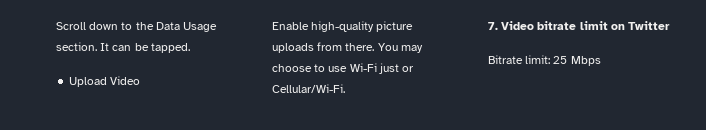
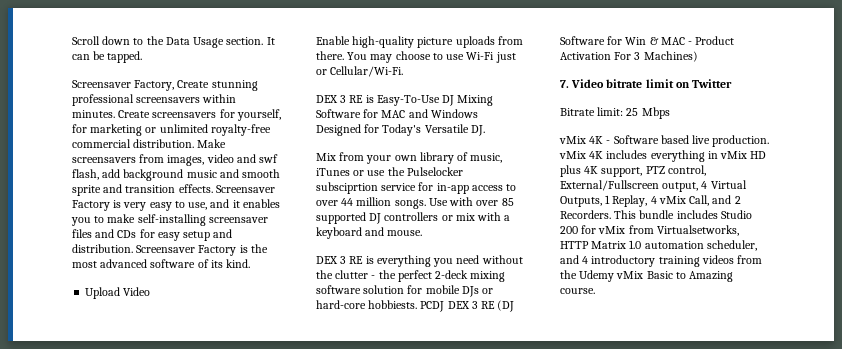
(190, 48) none -> [72,80,258,91] [72,94,237,106] [72,109,281,121] [72,124,271,136] [72,139,227,148] [72,154,279,166] [72,169,281,181] [72,184,275,196] [72,199,280,211] [71,214,268,226] [72,229,233,241] [72,244,268,256] [72,259,251,268] // Screensaver Factory, Create stunning professional screensavers within minutes. Create screensavers for yourself, for marketing or unlimited royalty-free commercial distribution. Make screensavers from images, video and swf flash, add background music and smooth sprite and transition effects. Screensaver Factory is very easy to use, and it enables you to make self-installing screensaver files and CDs for easy setup and distribution. Screensaver Factory is the most advanced software of its kind.
(345, 88) none -> [316,95,494,106] [316,109,478,118] [316,124,485,136] [316,152,503,164] [316,167,463,176] [316,182,517,194] [316,197,514,209] [316,212,511,224] [316,227,423,239] [316,255,523,267] [316,270,506,282] [316,285,494,297] [316,300,515,312] [560,36,735,45] [560,51,698,62] // DEX 3 RE is Easy-To-Use DJ Mixing Software for MAC and Windows Designed for Today's Versatile DJ. // Mix from your own library of music, iTunes or use the Pulselocker subsciprtion service for in-app access to over 44 million songs. Use with over 85 supported DJ controllers or mix with a keyboard and mouse. // DEX 3 RE is everything you need without the clutter - the perfect 2-deck mixing software solution for mobile DJs or hard-core hobbiests. PCDJ DEX 3 RE (DJ Software for Win & MAC - Product Activation For 3 Machines)
(601, 61) none -> [559,135,770,147] [559,150,767,162] [560,165,706,177] [560,180,747,192] [560,195,741,207] [560,210,752,219] [560,225,739,236] [560,240,757,251] [560,255,763,267] [560,270,734,282] [560,288,595,294] // vMix 4K - Software based live production. vMix 4K includes everything in vMix HD plus 4K support, PTZ control, External/Fullscreen output, 4 Virtual Outputs, 1 Replay, 4 vMix Call, and 2 Recorders. This bundle includes Studio 200 for vMix from Virtualsetworks, HTTP Matrix 1.0 automation scheduler, and 4 introductory training videos from the Udemy vMix Basic to Amazing course.

